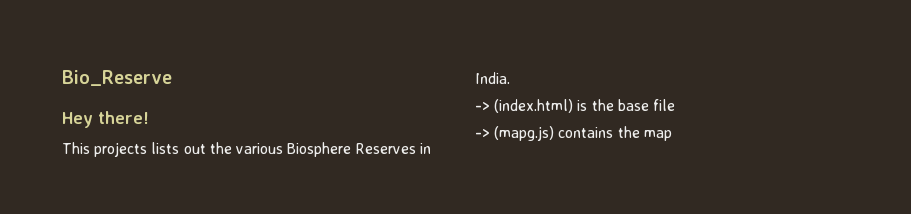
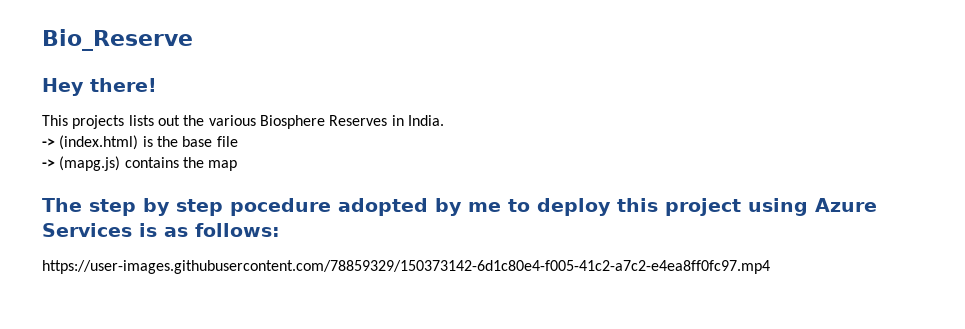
(672, 135) none -> [42,198,877,216] [42,223,280,237] [42,260,770,274] // The step by step pocedure adopted by me to deploy this project using Azure Services is as follows: // https://user-images.githubusercontent.com/78859329/150373142-6d1c80e4-f005-41c2-a7c2-e4ea8ff0fc97.mp4

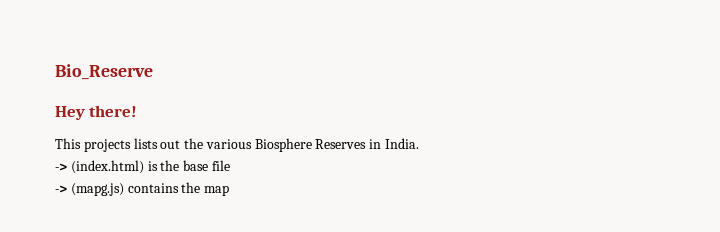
[42,198,877,216] [42,223,280,237] [42,260,770,274] // The step by step pocedure adopted by me to deploy this project using Azure Services is as follows: // https://user-images.githubusercontent.com/78859329/150373142-6d1c80e4-f005-41c2-a7c2-e4ea8ff0fc97.mp4 -> (230, 190) none

